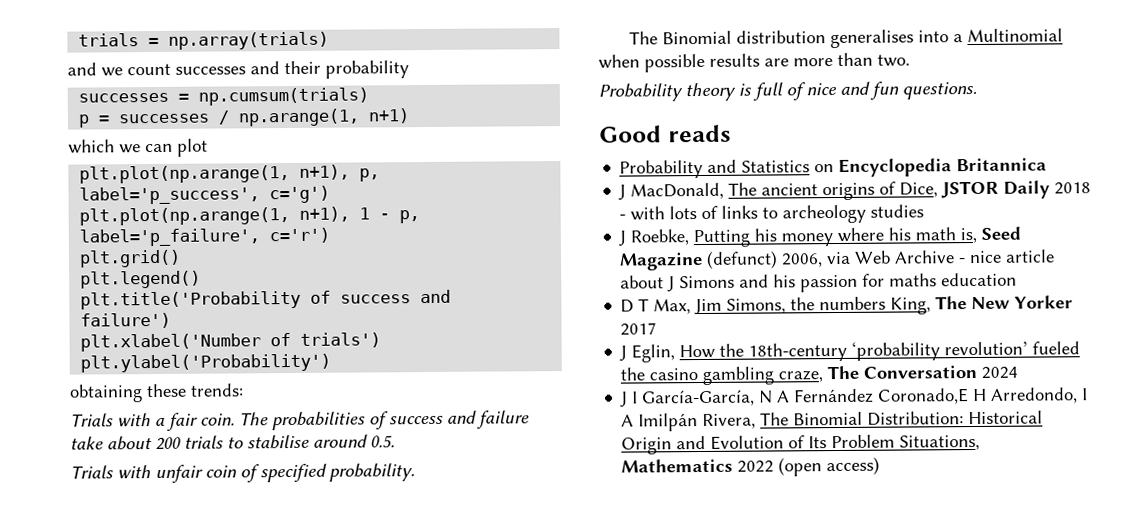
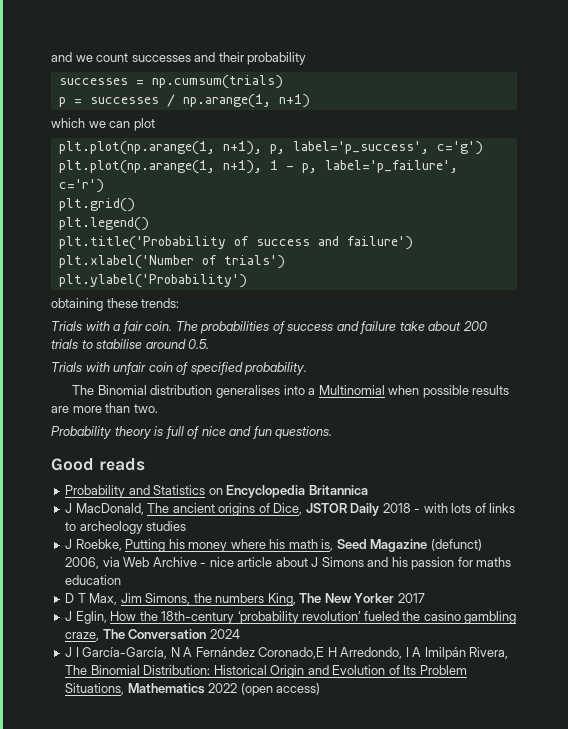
[78,31,330,50] trials = np.array(trials) // -> (51, 57) none

